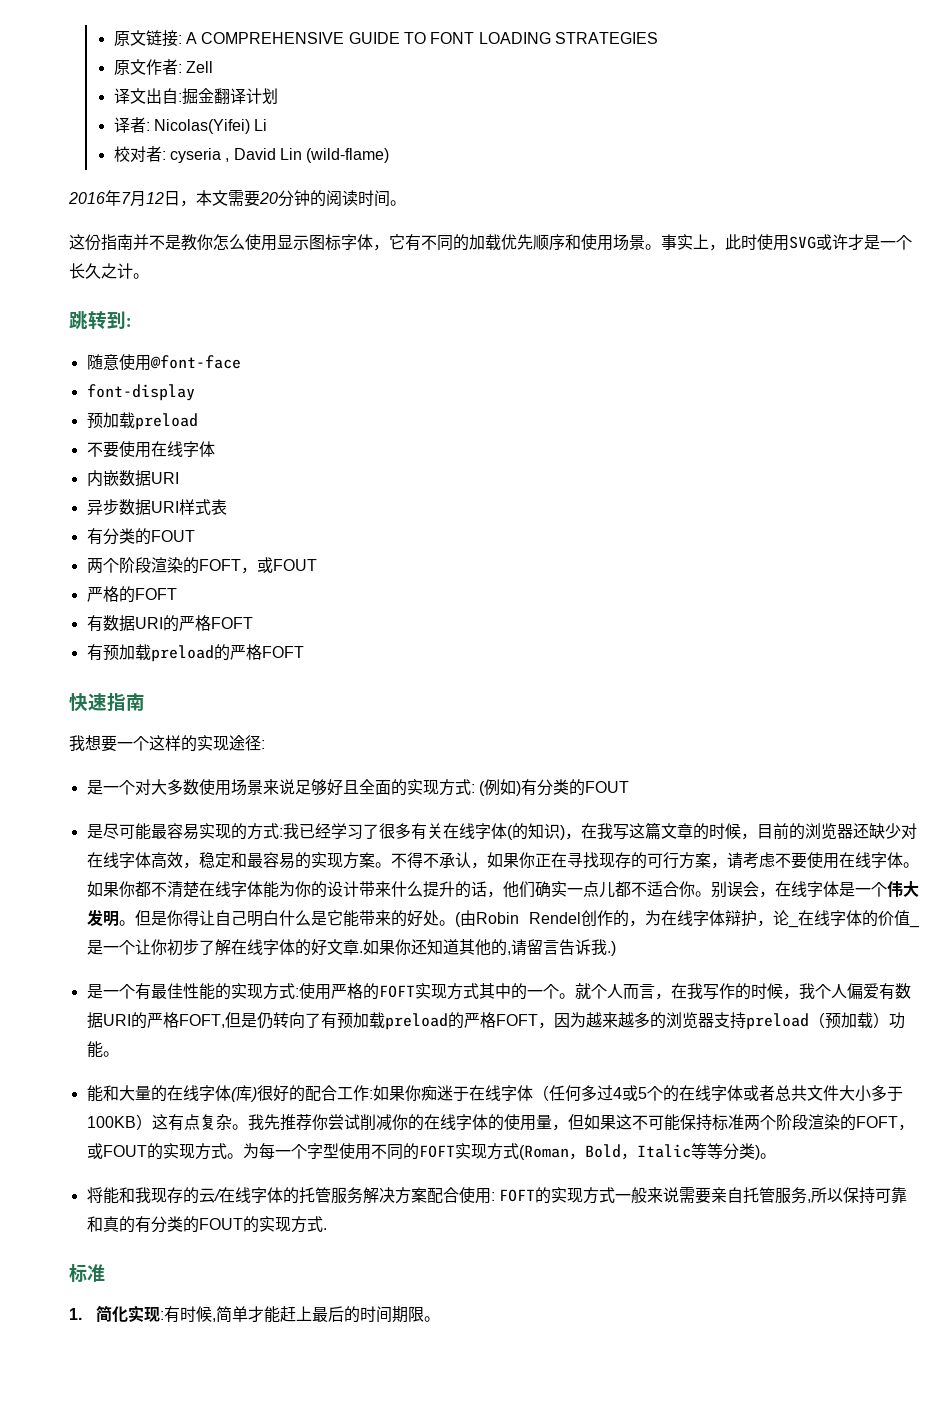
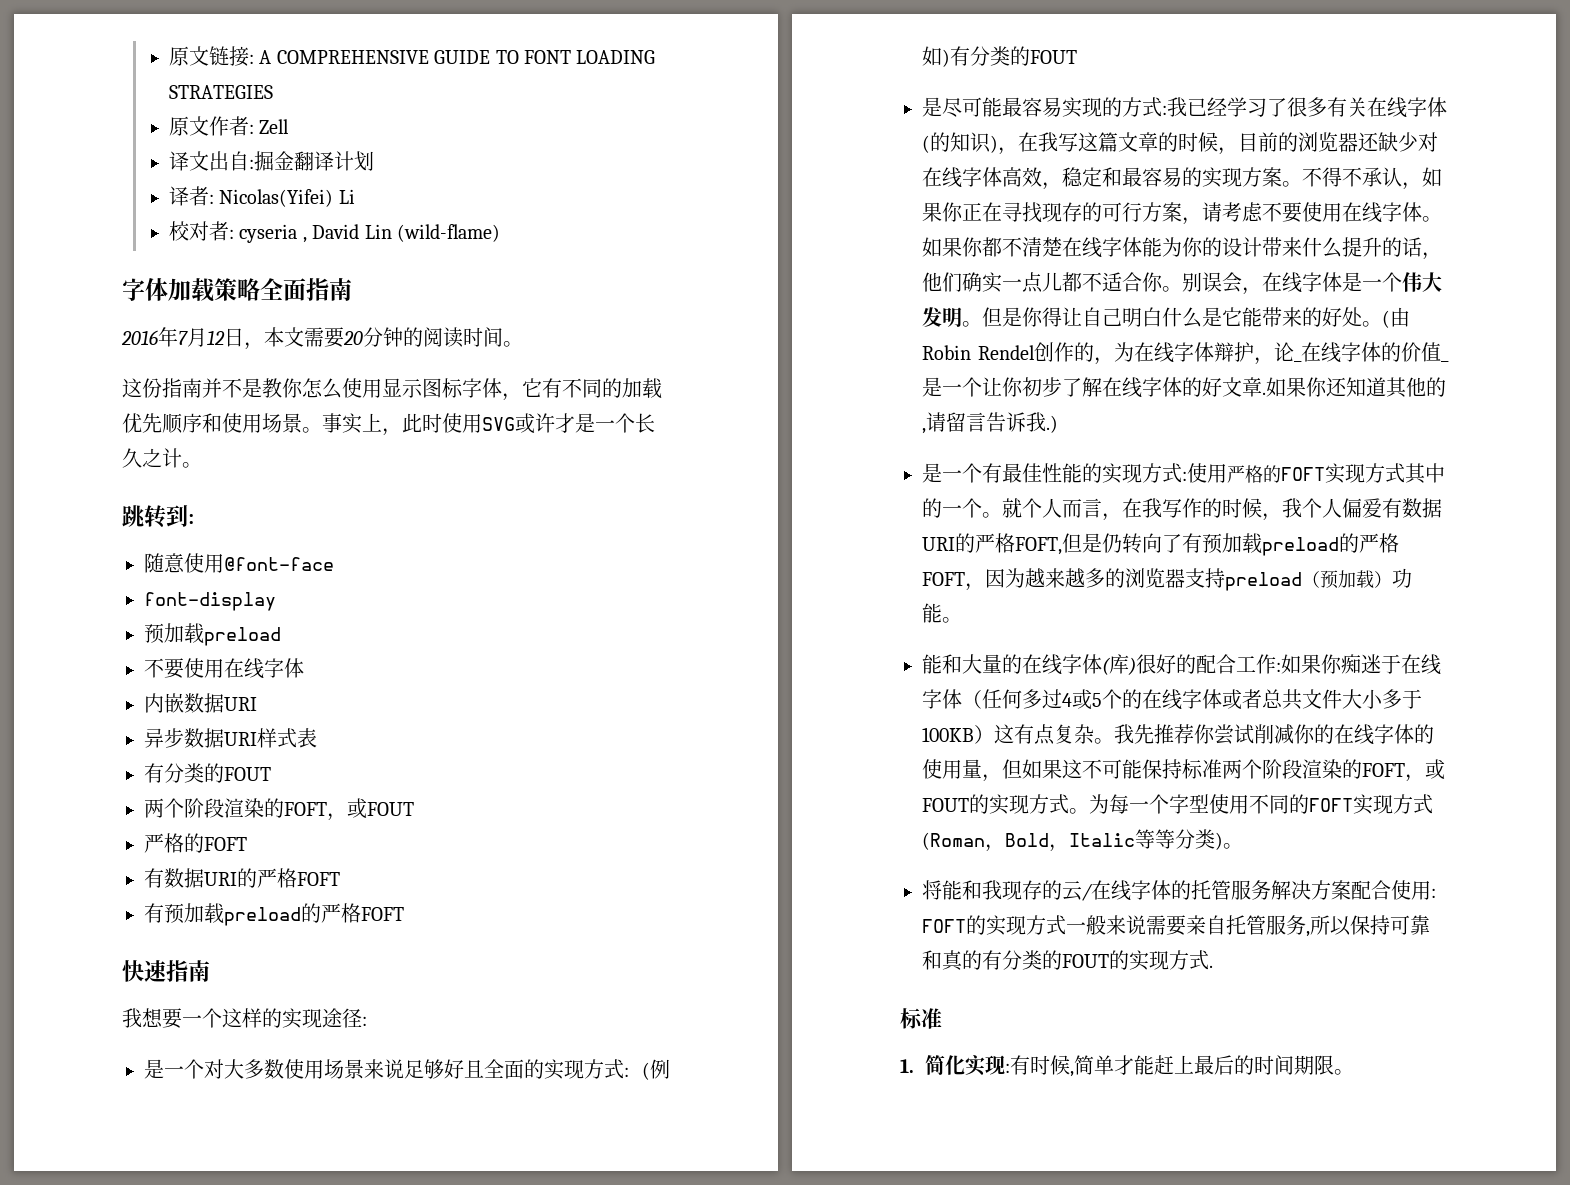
(390, 155) none -> [122,278,352,302] // 字体加载策略全面指南

